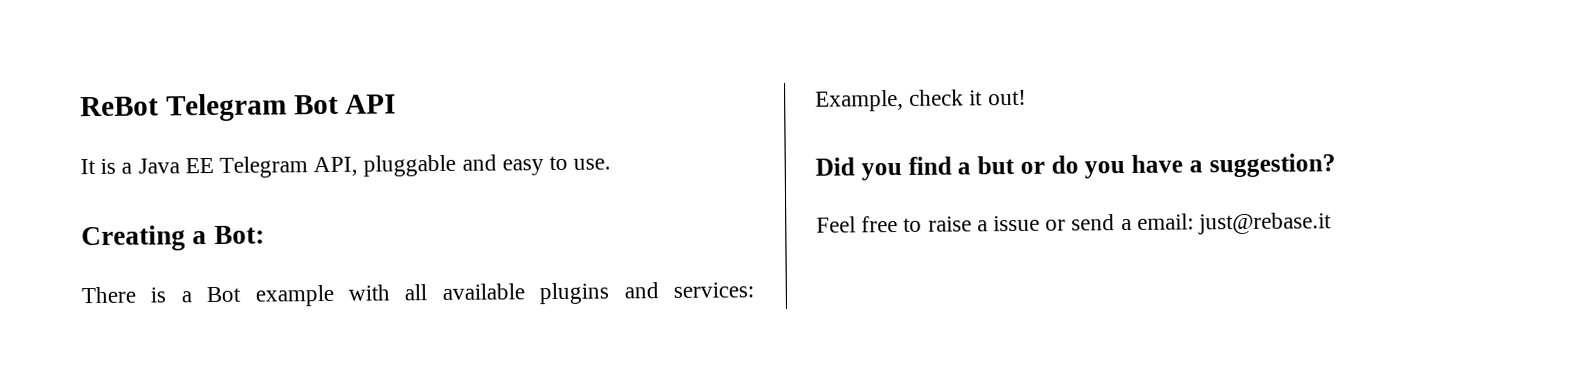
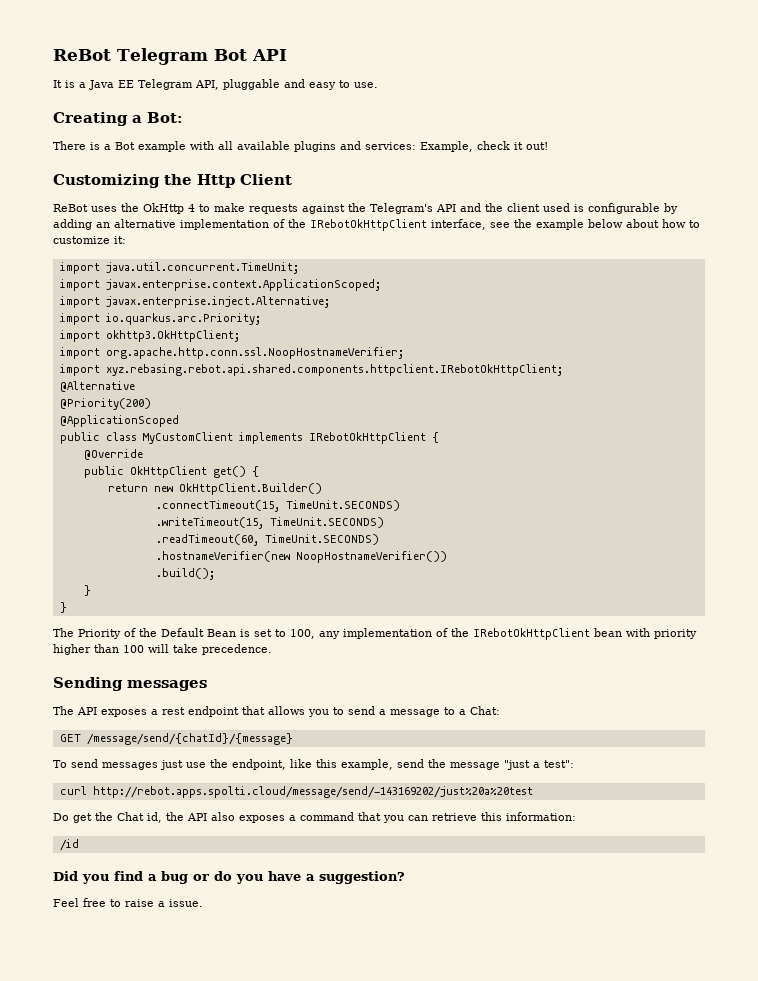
(1027, 97) none -> [53,174,292,188] [53,203,678,214] [53,219,700,231] [53,236,126,244] [59,262,299,274] [59,279,381,291] [59,296,330,308] [59,313,261,325] [59,330,240,342] [59,347,404,359] [59,364,563,376] [59,381,135,392] [59,398,151,410] [59,415,179,427] [59,432,439,444] [83,449,143,460] [83,466,259,478] [107,483,322,495] [155,500,400,512] [155,517,384,529] [155,534,379,546] [155,551,447,563] [155,568,215,580] [83,585,91,596] [59,602,67,613] [53,628,697,640] [53,644,272,655] [53,677,207,691] [53,706,500,717] [59,733,293,745] [53,759,574,770] [59,786,533,798] [53,812,576,823] [59,839,79,851] // Customizing the Http Client // ReBot uses the OkHttp 4 to make requests against the Telegram's API and the client used is configurable by adding an alternative implementation of the IRebotOkHttpClient interface, see the example below about how to customize it: // import java.util.concurrent.TimeUnit; // import javax.enterprise.context.ApplicationScoped; // import javax.enterprise.inject.Alternative; // import io.quarkus.arc.Priority; // import okhttp3.OkHttpClient; // import org.apache.http.conn.ssl.NoopHostnameVerifier; // import xyz.rebasing.rebot.api.shared.components.httpclient.IRebotOkHttpClient; // @Alternative // @Priority(200) // @ApplicationScoped // public class MyCustomClient implements IRebotOkHttpClient { // @Override // public OkHttpClient get() { // return new OkHttpClient.Builder() // .connectTimeout(15, TimeUnit.SECONDS) // .writeTimeout(15, TimeUnit.SECONDS) // .readTimeout(60, TimeUnit.SECONDS) // .hostnameVerifier(new NoopHostnameVerifier()) // .build(); // } // } // The Priority of the Default Bean is set to 100, any implementation of the IRebotOkHttpClient bean with priority higher than 100 will take precedence. // Sending messages // The API exposes a rest endpoint that allows you to send a message to a Chat: // GET /message/send/{chatId}/{message} // To send messages just use the endpoint, like this example, send the message "just a test": // curl http://rebot.apps.spolti.cloud/message/send/-143169202/just%20a%20test // Do get the Chat id, the API also exposes a command that you can retrieve this information: // /id
[977,155,1015,175] but -> [161,871,188,884] bug
[993,212,1333,235] issue or send a email: just@rebase.it -> [169,899,203,907] issue.

